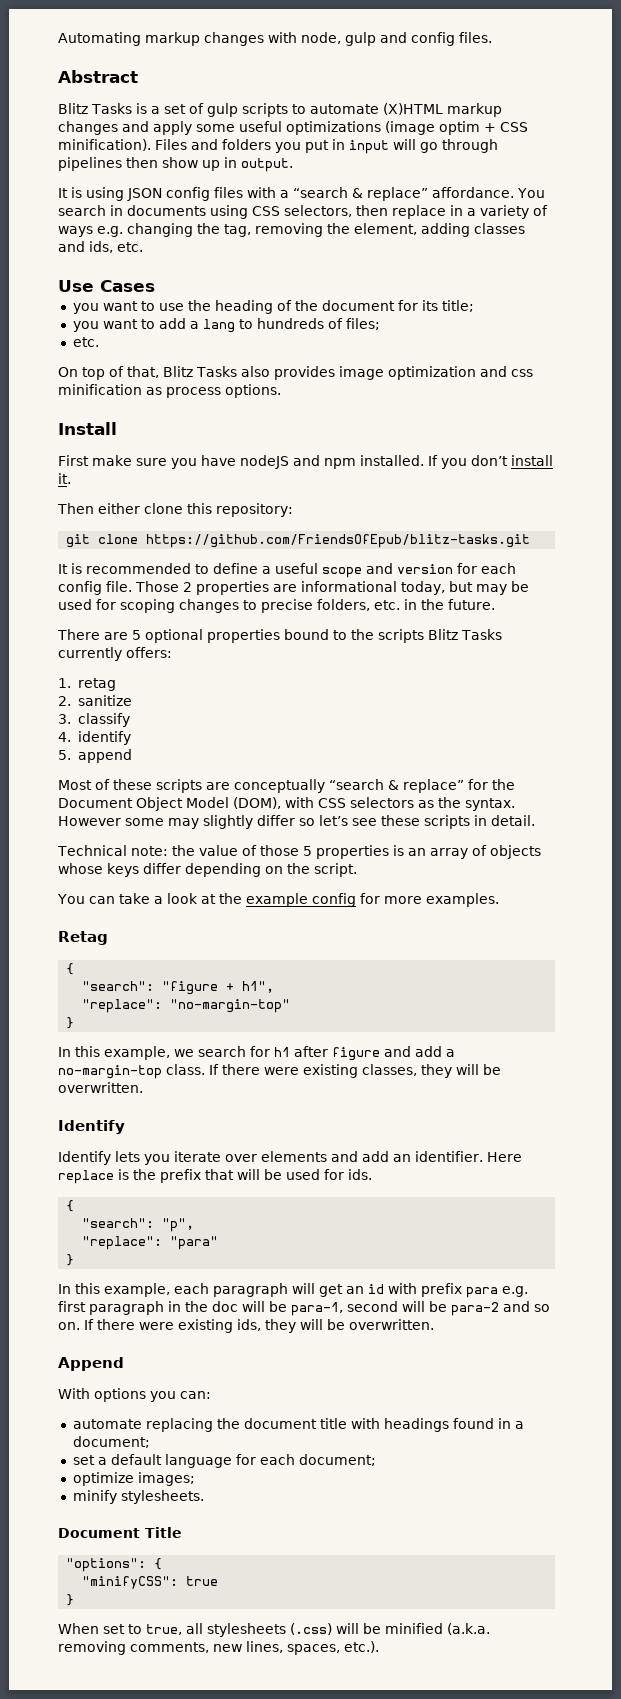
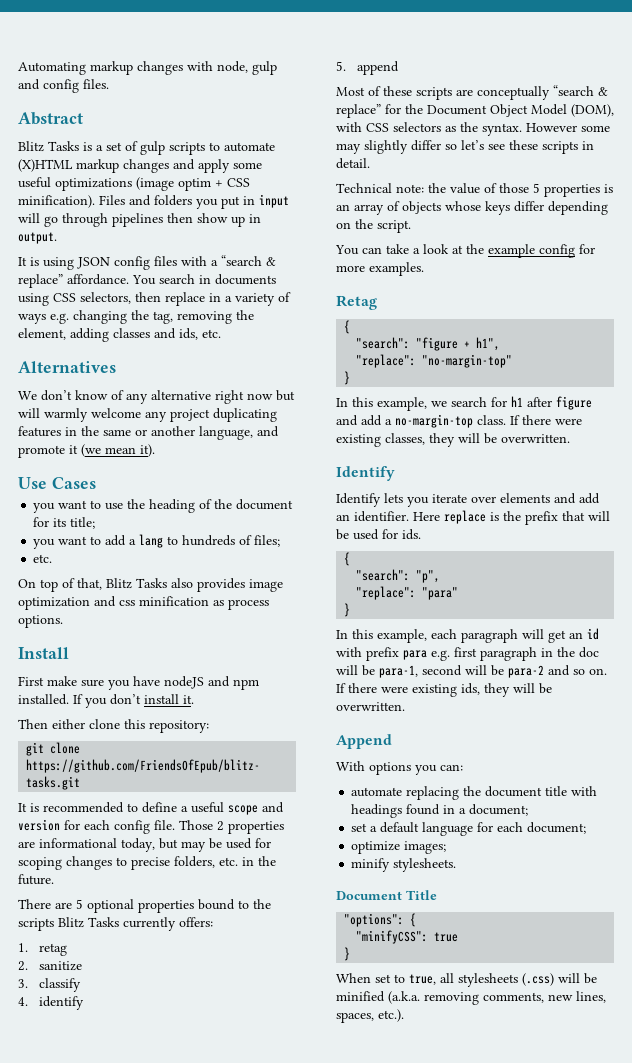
(143, 247) none -> [18,361,116,373] [18,390,295,404] [18,408,277,422] [18,426,279,440] [18,444,155,458] // Alternatives // We don’t know of any alternative right now but will warmly welcome any project duplicating features in the same or another language, and promote it (we mean it).

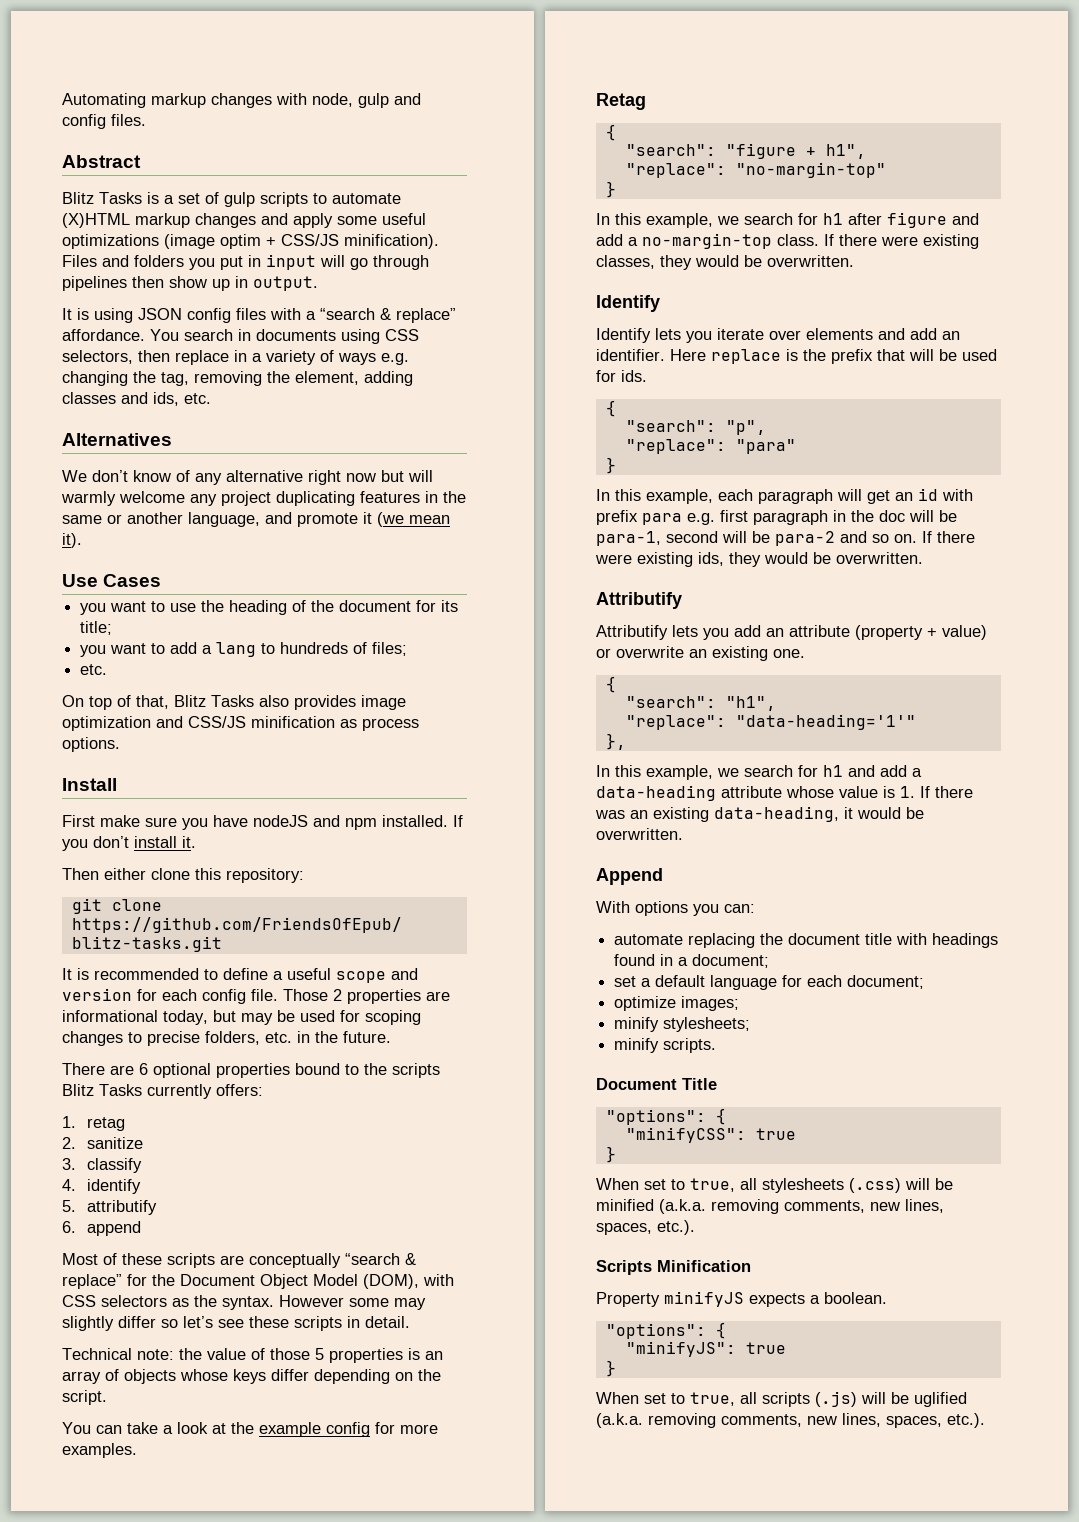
[227,178,250,187] CSS -> [281,234,339,246] CSS/JS
[119,600,135,606] css -> [188,716,246,728] CSS/JS
[76,899,83,909] 5 -> [139,1063,148,1075] 6
(346, 66) none -> [86,1200,157,1215] [62,1221,76,1233] attributify // 6.
[458,433,480,443] will -> [695,255,739,267] would
[513,683,535,693] will -> [764,552,923,564] [596,592,682,609] [596,625,987,640] [596,646,805,661] [605,676,616,693] [625,696,776,711] [625,714,916,730] [605,733,626,750] [596,765,922,780] [596,785,973,801] [595,806,901,822] would be overwritten. // Attributify // Attributify lets you add an attribute (property + value) or overwrite an existing one. // { // "search": "h1", // "replace": "data-heading='1'" // }, // In this example, we search for h1 and add a data-heading attribute whose value is 1. If there was an existing data-heading, it would
[393,858,457,872] stylesheets. -> [663,1017,751,1032] [614,1038,717,1053] stylesheets; // minify scripts.
(404, 1015) none -> [596,1260,751,1275] [596,1291,887,1307] [605,1322,726,1339] [625,1341,786,1357] [605,1360,616,1377] [596,1391,967,1407] [596,1413,985,1428] // Scripts Minification // Property minifyJS expects a boolean. // "options": { // "minifyJS": true // } // When set to true, all scripts (.js) will be uglified (a.k.a. removing comments, new lines, spaces, etc.).

